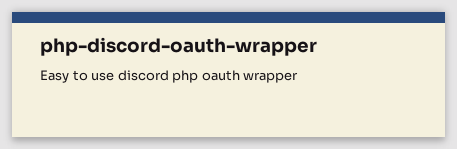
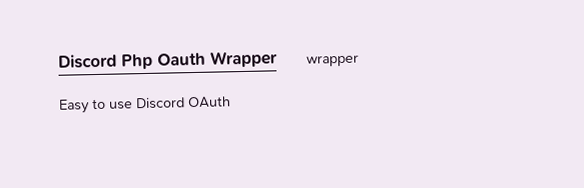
[40,37,317,56] php-discord-oauth-wrapper -> [58,50,278,70] Discord Php Oauth Wrapper
[117,70,240,83] discord php oauth -> [136,96,231,110] Discord OAuth

